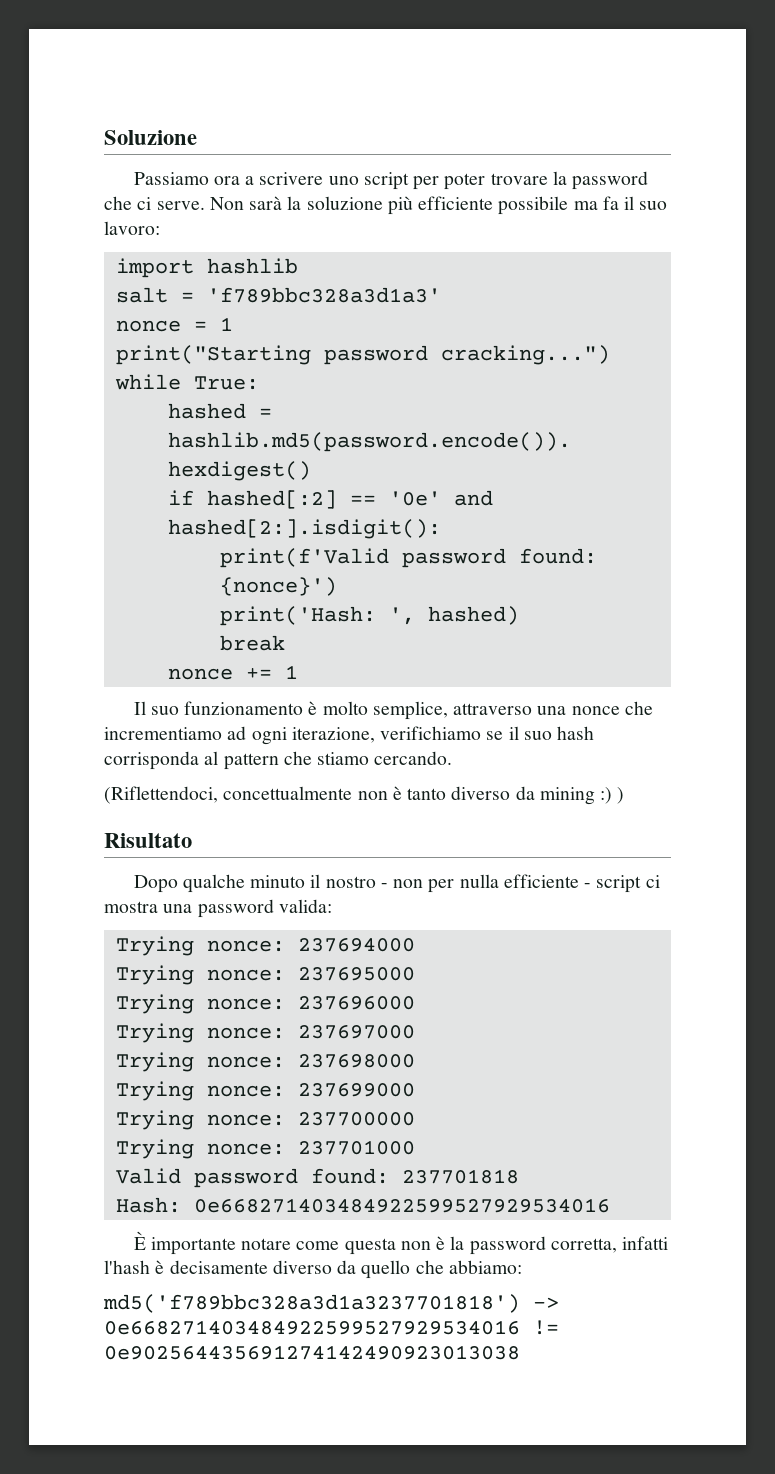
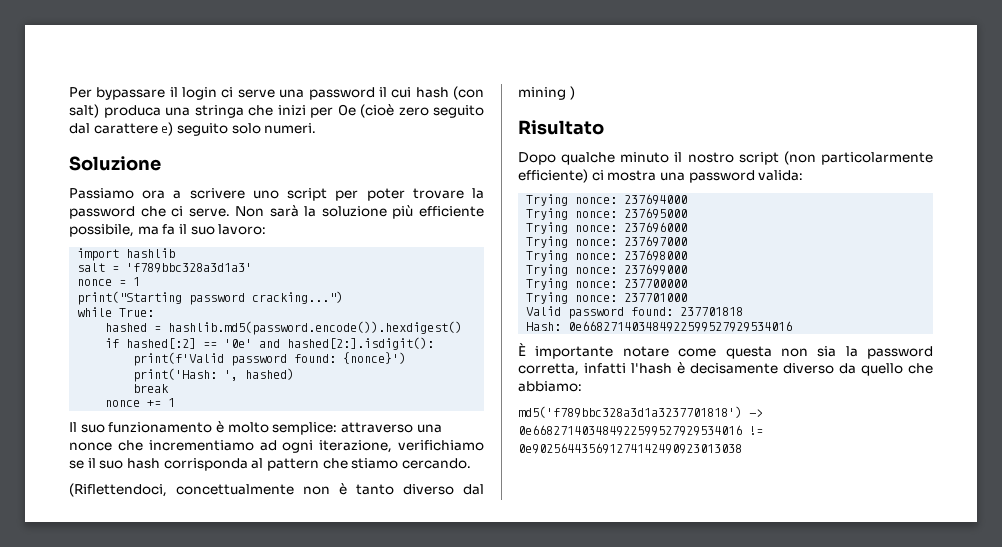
(104, 137) none -> [69,86,485,100] [69,104,484,118] [69,122,317,136] Per bypassare il login ci serve una password il cui hash (con salt) produca una stringa che inizi per 0e (cioè zero seguito dal carattere e) seguito solo numeri. //
[498,196,569,215] possibile -> [69,224,134,237] possibile,
[372,701,448,720] semplice, -> [272,422,338,435] semplice:
[515,786,613,805] da mining :) -> [463,484,484,495] [518,87,566,100] dal mining
[380,874,642,893] - non per nulla efficiente - script -> [738,151,933,165] [518,169,588,183] script (non particolarmente efficiente)
[436,1236,446,1250] è -> [817,346,837,357] sia

